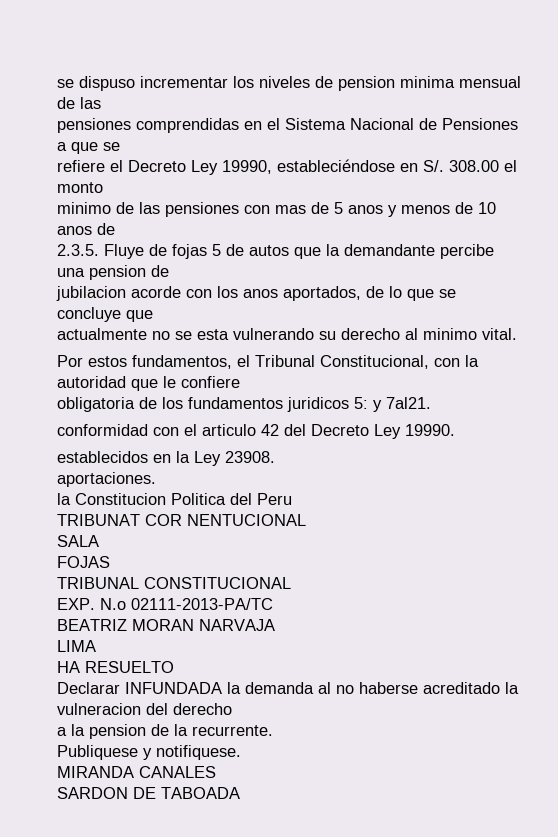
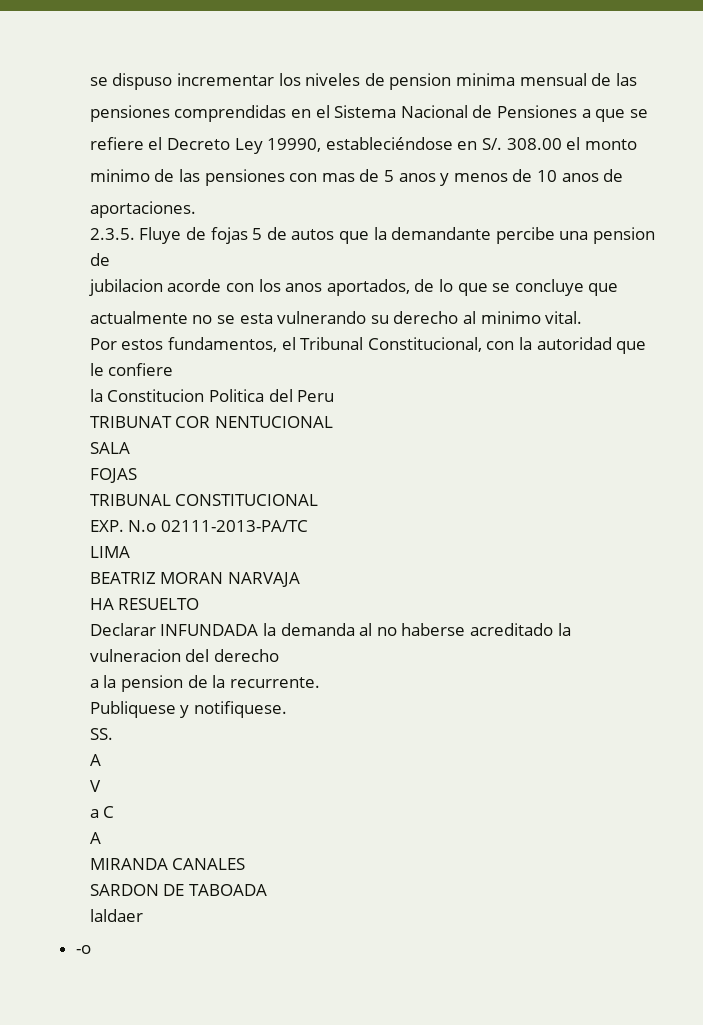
(115, 229) none -> [89,201,196,218] // aportaciones.
[56,397,431,412] [56,424,455,439] [56,451,275,466] [56,472,156,487] // obligatoria de los fundamentos juridicos 5: y 7al21. // conformidad con el articulo 42 del Decreto Ley 19990. // establecidos en la Ley 23908. // aportaciones. -> (174, 369) none
(273, 604) none -> [89,546,130,558] // LIMA
[56,640,96,652] // LIMA -> (301, 579) none
(241, 752) none -> [89,728,113,740] [89,754,101,766] [89,780,101,792] [89,806,115,818] [89,832,101,844] // SS. // A // V // a C // A
(240, 793) none -> [89,909,143,922] [75,945,91,954] // laldaer // -o

